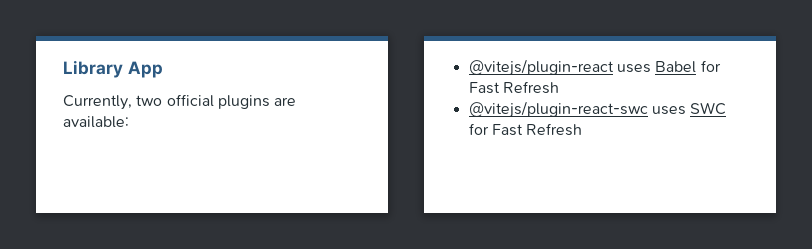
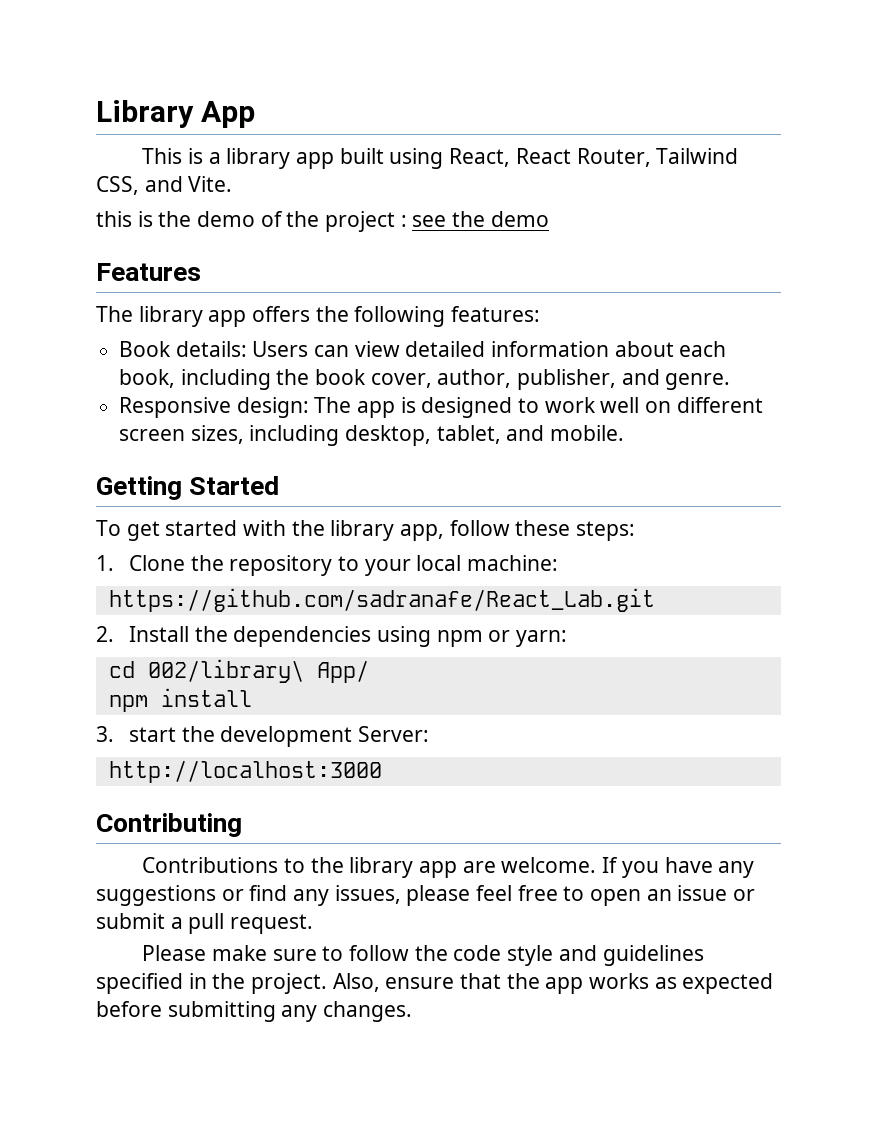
[63,94,297,110] [63,116,129,128] [468,59,721,76] [468,81,559,94] [468,101,727,118] [468,123,583,136] Currently, two official plugins are available: // @vitejs/plugin-react uses Babel for Fast Refresh // @vitejs/plugin-react-swc uses SWC for Fast Refresh -> [142,148,739,169] [96,176,233,195] [96,211,549,232] [96,263,201,281] [96,306,541,327] [119,341,727,357] [119,369,731,390] [119,397,763,418] [119,425,625,446] [96,476,280,500] [96,520,636,541] [96,555,559,576] [108,588,655,612] [96,626,568,647] [108,659,369,683] [108,688,252,712] [96,726,430,747] [108,760,382,783] [96,813,242,837] [142,857,755,878] [96,885,756,906] [96,913,314,934] [142,945,704,966] [96,973,774,994] [96,1001,413,1022] This is a library app built using React, React Router, Tailwind CSS, and Vite. // this is the demo of the project : see the demo // Features // The library app offers the following features: // Book details: Users can view detailed information about each book, including the book cover, author, publisher, and genre. // Responsive design: The app is designed to work well on different screen sizes, including desktop, tablet, and mobile. // Getting Started // To get started with the library app, follow these steps: // 1. Clone the repository to your local machine: // https://github.com/sadranafe/React_Lab.git // 2. Install the dependencies using npm or yarn: // cd 002/library\ App/ // npm install // 3. start the development Server: // http://localhost:3000 // Contributing // Contributions to the library app are welcome. If you have any suggestions or find any issues, please feel free to open an issue or submit a pull request. // Please make sure to follow the code style and guidelines specified in the project. Also, ensure that the app works as expected before submitting any changes.

